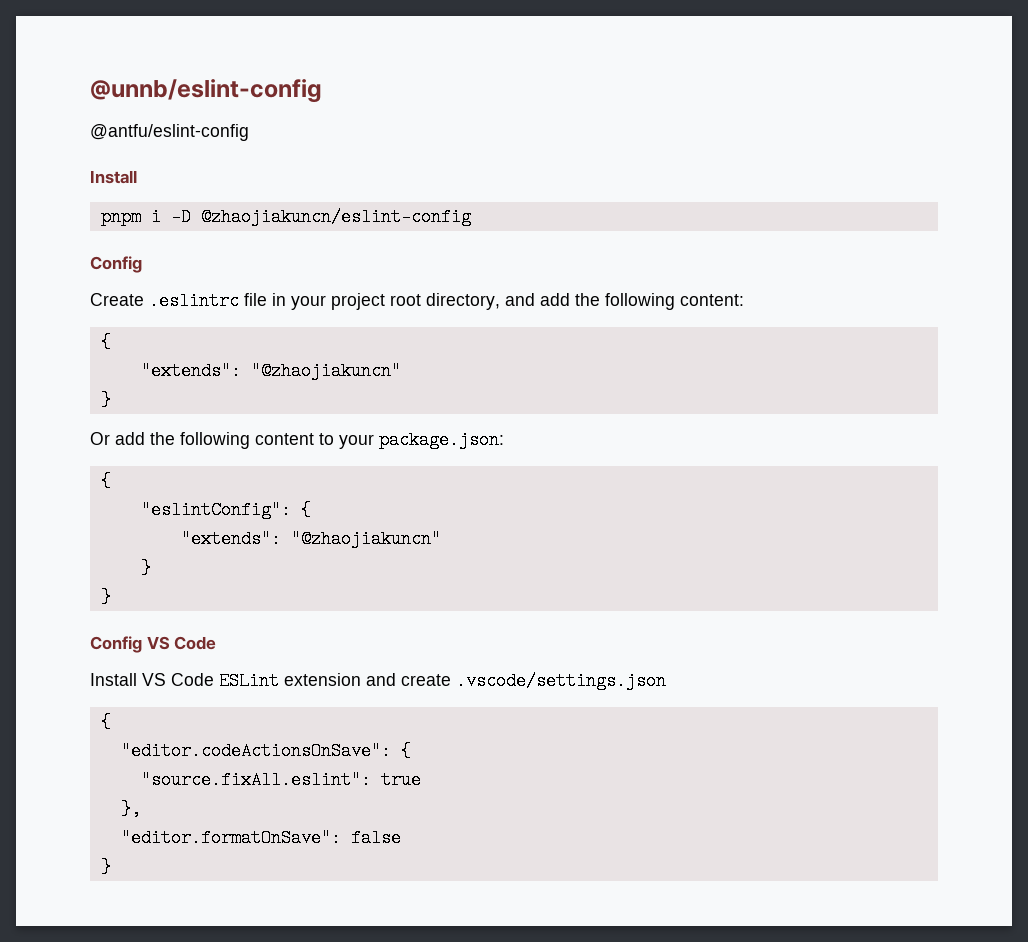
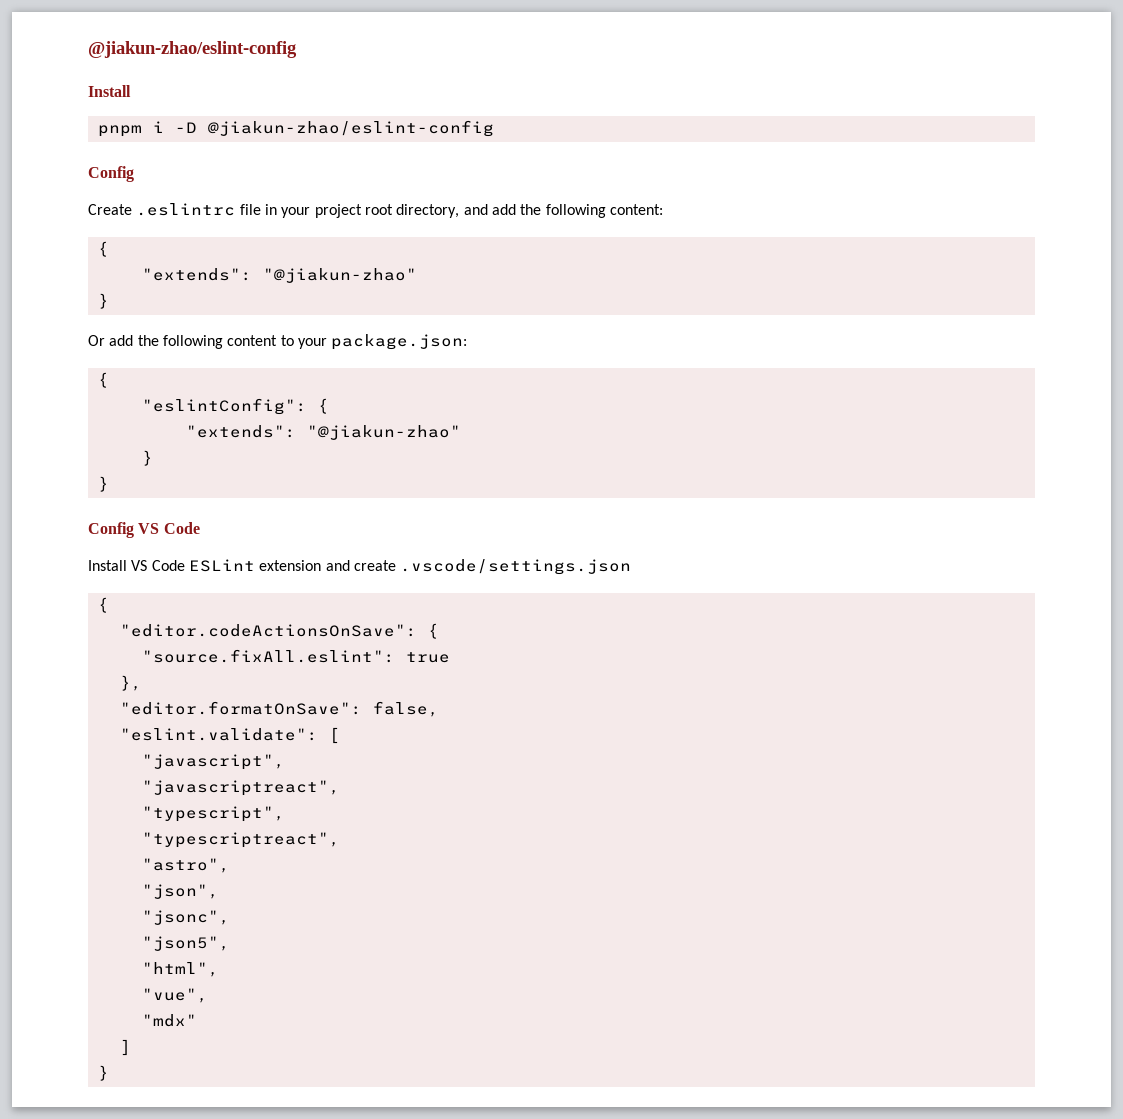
[90,79,322,103] [90,124,249,141] @unnb/eslint-config // @antfu/eslint-config -> [88,41,297,58] @jiakun-zhao/eslint-config
[200,208,471,226] @zhaojiakuncn/eslint-config -> [207,120,494,137] @jiakun-zhao/eslint-config
[250,362,401,380] "@zhaojiakuncn" -> [262,268,417,283] "@jiakun-zhao"
[290,530,441,548] "@zhaojiakuncn" -> [306,425,461,440] "@jiakun-zhao"
[350,829,401,847] false -> [372,701,439,717] [119,727,340,744] [141,754,285,770] [141,780,340,796] [141,806,285,822] [141,832,340,848] [141,858,230,873] [141,884,219,899] [141,910,230,925] [141,936,230,951] [141,962,219,977] [141,988,208,1003] [141,1014,197,1027] [119,1039,131,1056] false, // "eslint.validate": [ // "javascript", // "javascriptreact", // "typescript", // "typescriptreact", // "astro", // "json", // "jsonc", // "json5", // "html", // "vue", // "mdx" // ]

